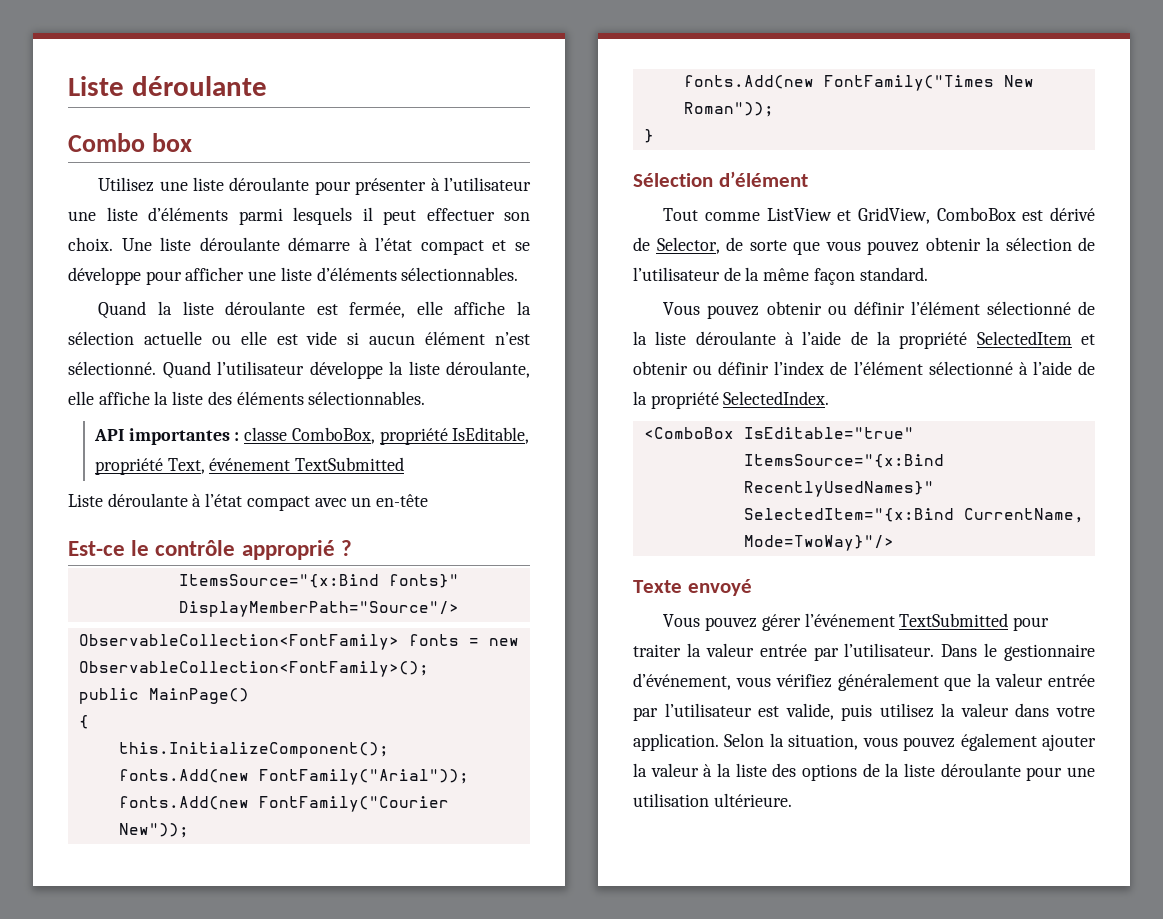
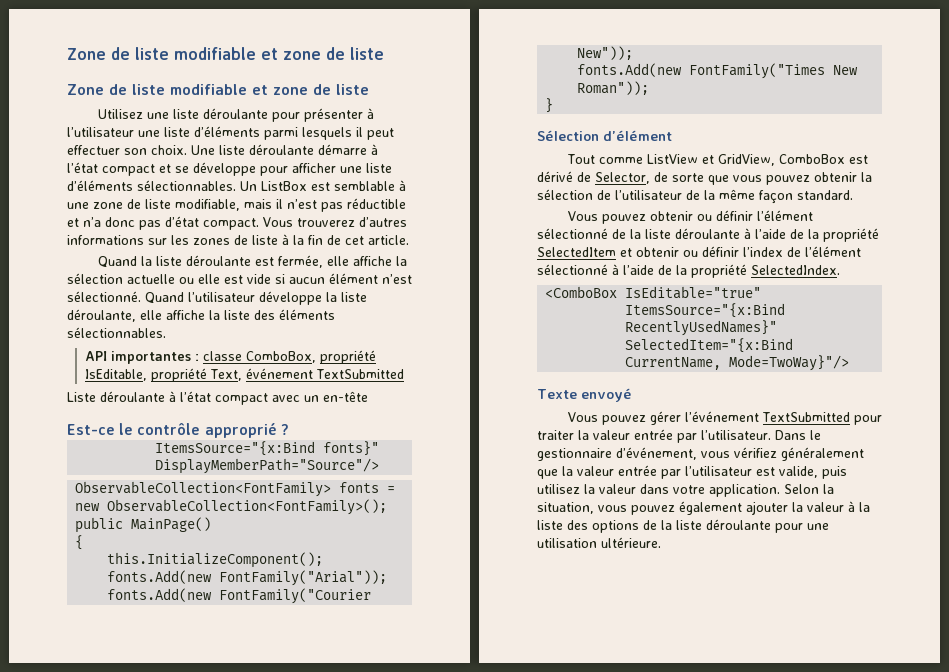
[68,76,267,96] [68,133,192,152] Liste déroulante // Combo box -> [67,47,384,60] [67,84,369,95] Zone de liste modifiable et zone de liste // Zone de liste modifiable et zone de liste
(519, 274) none -> [240,180,406,191] [67,198,406,212] [67,216,407,230] [67,234,409,245] Un ListBox est semblable à une zone de liste modifiable, mais il n’est pas réductible et n’a donc pas d’état compact. Vous trouverez d’autres informations sur les zones de liste à la fin de cet article.

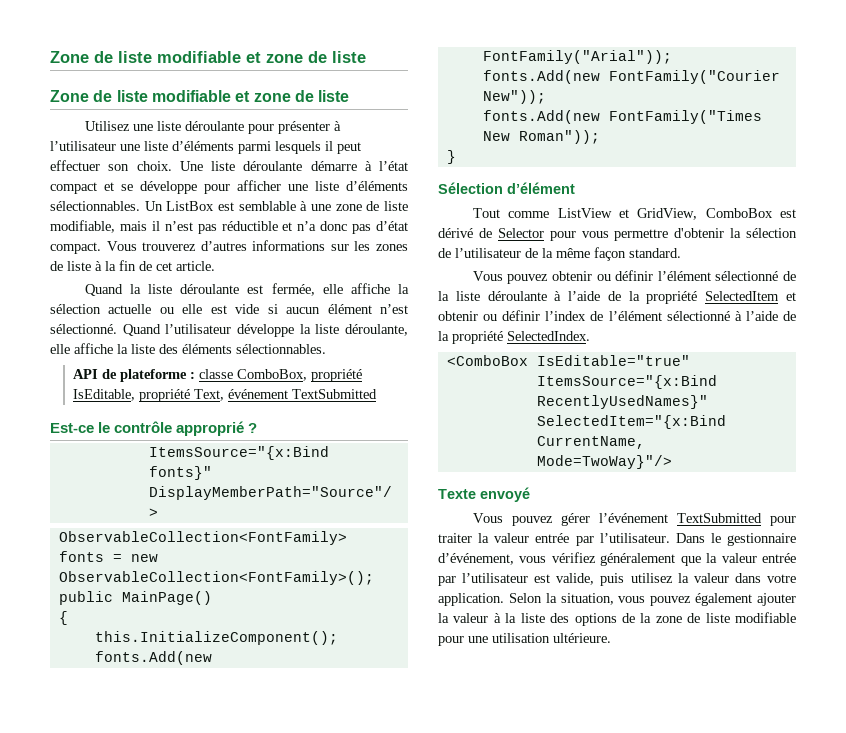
[110,351,191,364] importantes -> [102,369,188,382] de plateforme
[67,391,368,405] // Liste déroulante à l’état compact avec un en-tête -> (378, 394) none
[595,172,857,185] Selector, de sorte que vous pouvez obtenir -> [497,228,725,241] Selector pour vous permettre d'obtenir
[676,519,771,530] liste déroulante -> [655,612,796,623] zone de liste modifiable

